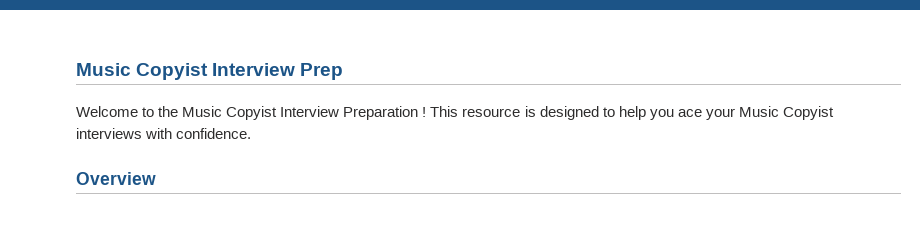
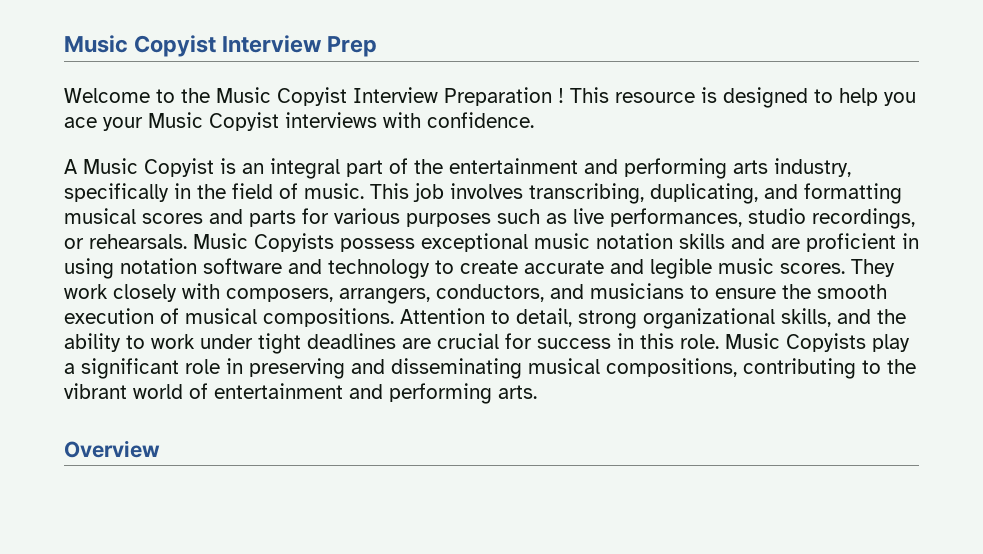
(252, 133) none -> [64,158,851,179] [64,183,902,204] [64,208,915,229] [64,233,919,252] [64,258,895,279] [64,283,887,304] [64,308,906,329] [64,333,910,354] [64,358,916,379] [64,383,537,404] // A Music Copyist is an integral part of the entertainment and performing arts industry, specifically in the field of music. This job involves transcribing, duplicating, and formatting musical scores and parts for various purposes such as live performances, studio recordings, or rehearsals. Music Copyists possess exceptional music notation skills and are proficient in using notation software and technology to create accurate and legible music scores. They work closely with composers, arrangers, conductors, and musicians to ensure the smooth execution of musical compositions. Attention to detail, strong organizational skills, and the ability to work under tight deadlines are crucial for success in this role. Music Copyists play a significant role in preserving and disseminating musical compositions, contributing to the vibrant world of entertainment and performing arts.

